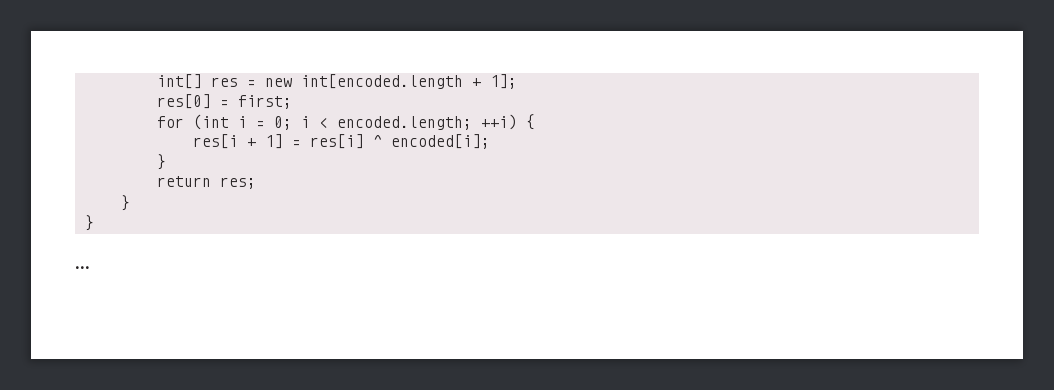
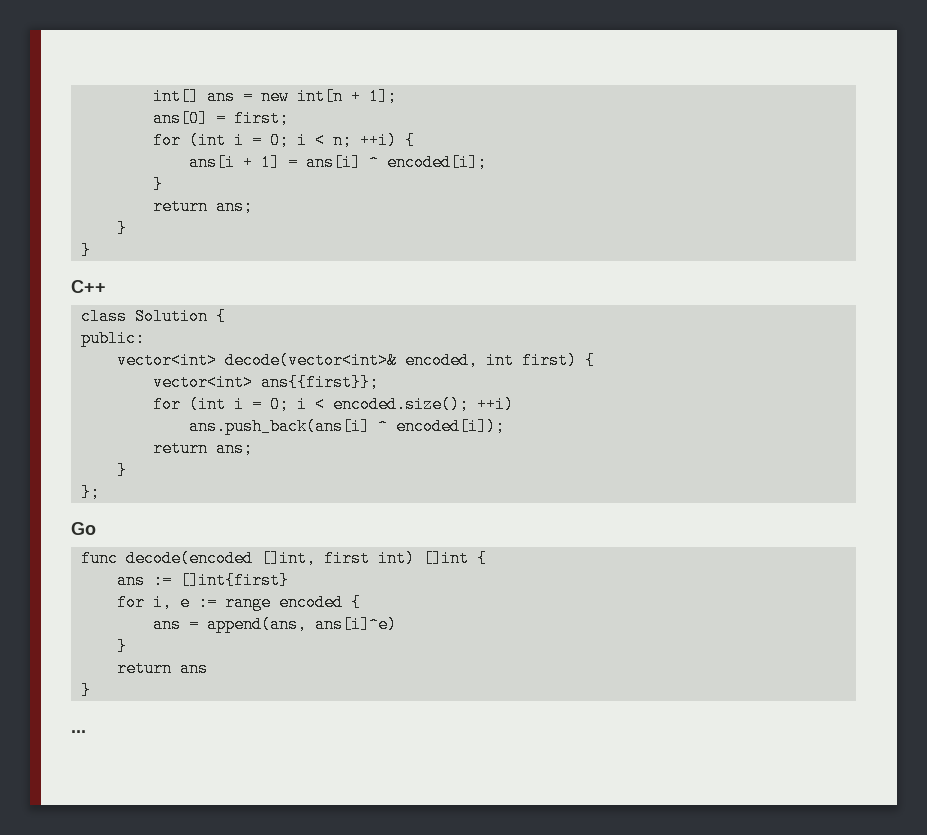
[211,77,239,87] res -> [206,88,235,105] ans
[301,74,464,89] int[encoded.length -> [296,88,343,105] int[n
[157,94,212,109] res[0] -> [152,110,208,127] ans[0]
[337,116,473,130] encoded.length; -> [332,132,352,149] n;
[193,134,239,149] res[i -> [188,154,235,171] ans[i
[310,134,365,149] res[i] -> [305,154,361,171] ans[i]
[220,177,257,189] res; -> [215,198,253,215] ans;
(95, 223) none -> [71,280,106,293] [80,308,226,325] [80,330,145,347] [116,352,595,369] [152,374,379,391] [152,396,514,413] [188,418,505,435] [152,440,253,457] [116,462,127,479] [80,484,100,501] [71,522,96,535] [80,550,487,567] [116,572,289,589] [116,594,361,611] [152,616,397,633] [116,638,127,655] [116,660,208,677] [80,682,91,699] // C++ // class Solution { // public: // vector<int> decode(vector<int>& encoded, int first) { // vector<int> ans{{first}}; // for (int i = 0; i < encoded.size(); ++i) // ans.push_back(ans[i] ^ encoded[i]); // return ans; // } // }; // Go // func decode(encoded []int, first int) []int { // ans := []int{first} // for i, e := range encoded { // ans = append(ans, ans[i]^e) // } // return ans // }

